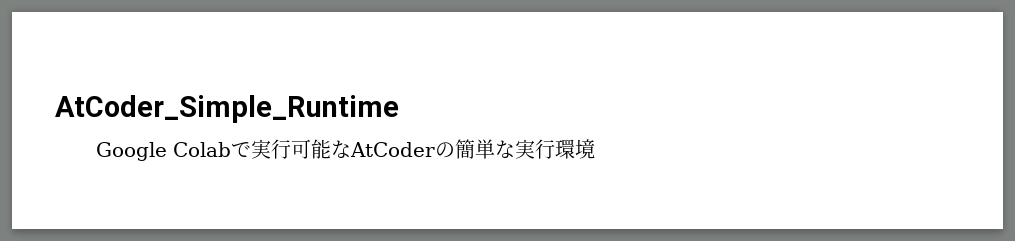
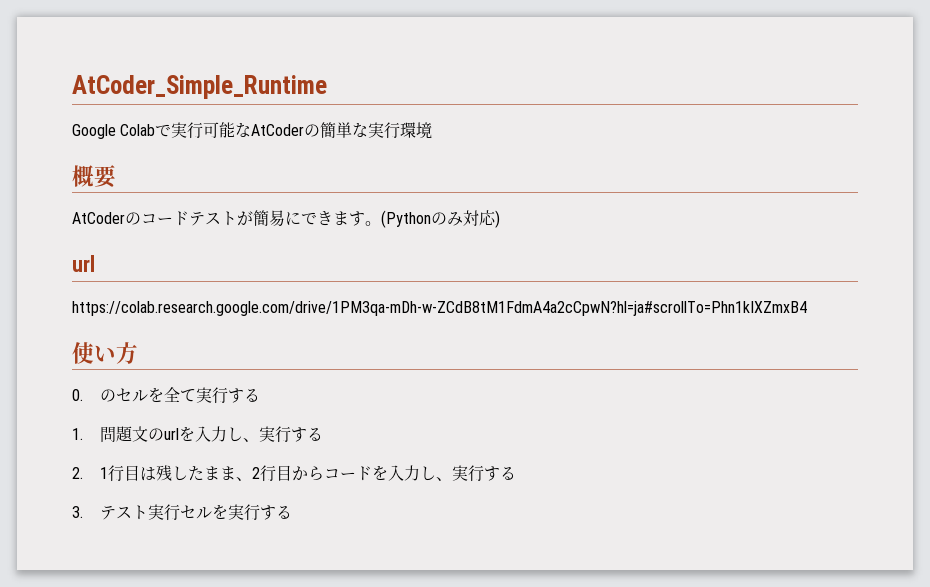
(596, 149) none -> [72,165,117,188] [72,210,500,228] [72,255,95,272] [72,301,807,316] [72,342,138,364] [72,387,261,404] [72,426,324,443] [72,465,517,482] [72,504,293,521] // 概要 // AtCoderのコードテストが簡易にできます。(Pythonのみ対応) // url // https://colab.research.google.com/drive/1PM3qa-mDh-w-ZCdB8tM1FdmA4a2cCpwN?hl=ja#scrollTo=Phn1kIXZmxB4 // 使い方 // 0.のセルを全て実行する // 1.問題文のurlを入力し、実行する // 2. 1行目は残したまま、2行目からコードを入力し、実行する // 3.テスト実行セルを実行する

